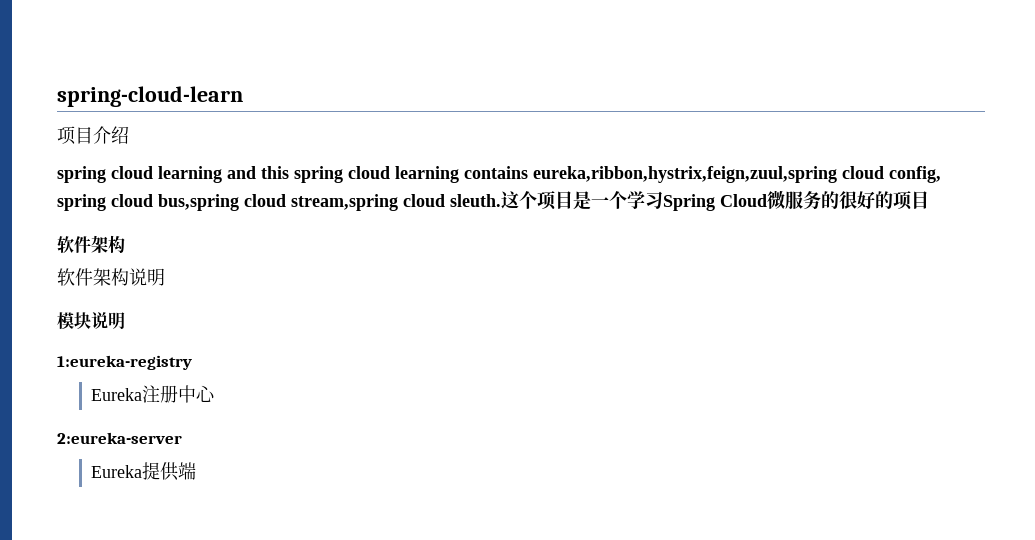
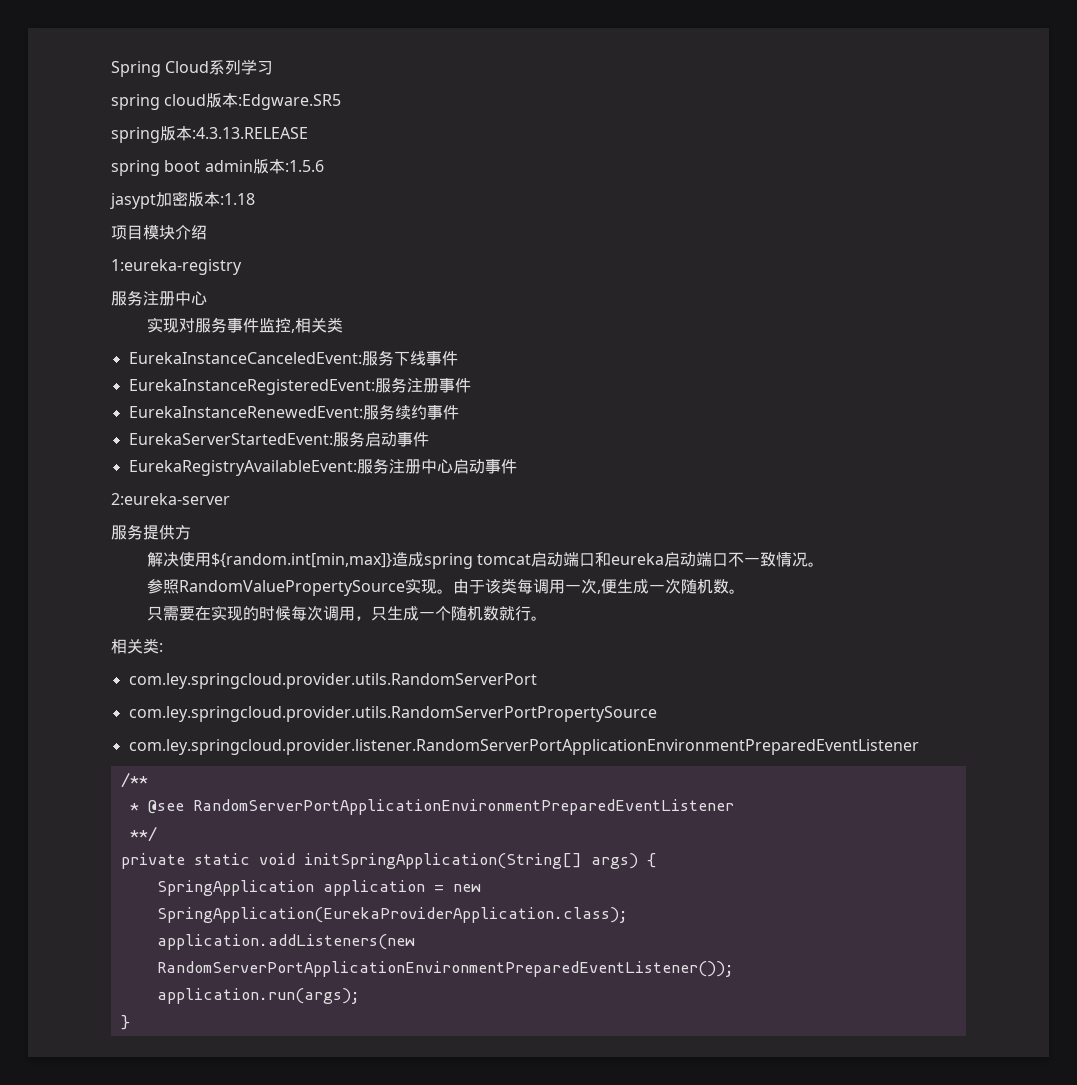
[57,86,243,107] [57,126,93,145] spring-cloud-learn // 项目 -> [111,59,274,77] [111,93,342,110] [111,126,308,143] [111,159,324,176] [110,191,255,209] [111,225,175,240] Spring Cloud系列学习 // spring cloud版本:Edgware.SR5 // spring版本:4.3.13.RELEASE // spring boot admin版本:1.5.6 // jasypt加密版本:1.18 // 项目模块
[57,166,941,183] [57,190,929,211] [57,235,125,253] [57,268,165,286] [57,312,125,329] [57,355,192,370] [91,385,216,403] [57,432,182,444] [91,462,197,481] spring cloud learning and this spring cloud learning contains eureka,ribbon,hystrix,feign,zuul,spring cloud config, spring cloud bus,spring cloud stream,spring cloud sleuth.这个项目是一个学习Spring Cloud微服务的很好的项目 // 软件架构 // 软件架构说明 // 模块说明 // 1:eureka-registry // Eureka注册中心 // 2:eureka-server // Eureka提供端 -> [111,259,242,275] [111,290,207,306] [146,317,343,333] [128,350,458,366] [128,377,471,395] [128,404,459,420] [128,431,429,447] [128,458,517,476] [111,493,230,505] [111,524,191,540] [146,552,825,569] [146,578,745,596] [146,605,547,621] [111,638,163,654] [128,673,537,689] [128,706,657,722] [128,739,919,755] [120,772,148,788] [129,799,734,815] [129,826,157,842] [120,853,656,869] [156,880,481,896] [156,907,628,923] [156,934,415,950] [156,961,734,977] [156,988,360,1004] [120,1015,130,1030] 1:eureka-registry // 服务注册中心 // 实现对服务事件监控,相关类 // EurekaInstanceCanceledEvent:服务下线事件 // EurekaInstanceRegisteredEvent:服务注册事件 // EurekaInstanceRenewedEvent:服务续约事件 // EurekaServerStartedEvent:服务启动事件 // EurekaRegistryAvailableEvent:服务注册中心启动事件 // 2:eureka-server // 服务提供方 // 解决使用${random.int[min,max]}造成spring tomcat启动端口和eureka启动端口不一致情况。 // 参照RandomValuePropertySource实现。由于该类每调用一次,便生成一次随机数。 // 只需要在实现的时候每次调用，只生成一个随机数就行。 // 相关类: // com.ley.springcloud.provider.utils.RandomServerPort // com.ley.springcloud.provider.utils.RandomServerPortPropertySource // com.ley.springcloud.provider.listener.RandomServerPortApplicationEnvironmentPreparedEventListener // /** // * @see RandomServerPortApplicationEnvironmentPreparedEventListener // **/ // private static void initSpringApplication(String[] args) { // SpringApplication application = new SpringApplication(EurekaProviderApplication.class); // application.addListeners(new RandomServerPortApplicationEnvironmentPreparedEventListener()); // application.run(args); // }

